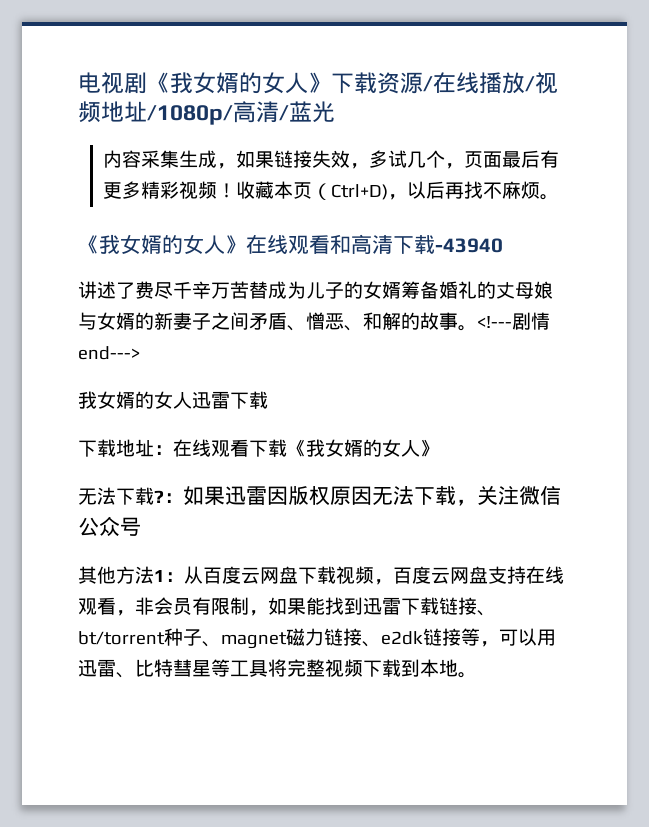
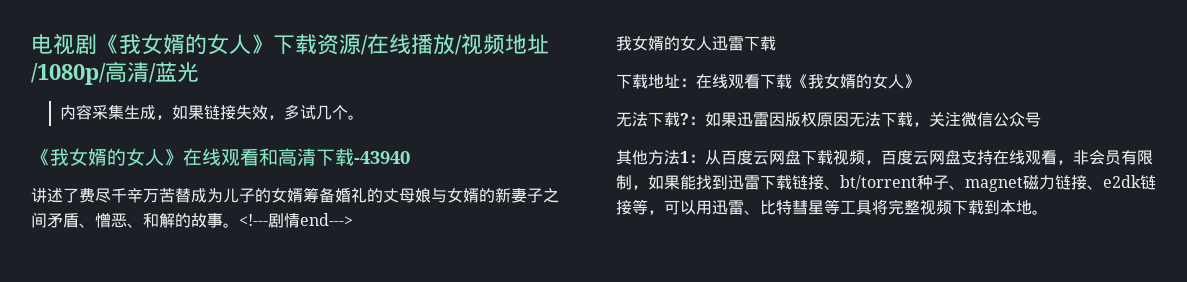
[444,150,559,169] [102,181,540,200] ，页面最后有更多精彩视频！收藏本页（Ctrl+D)，以后再找不麻烦 -> (349, 112) none

